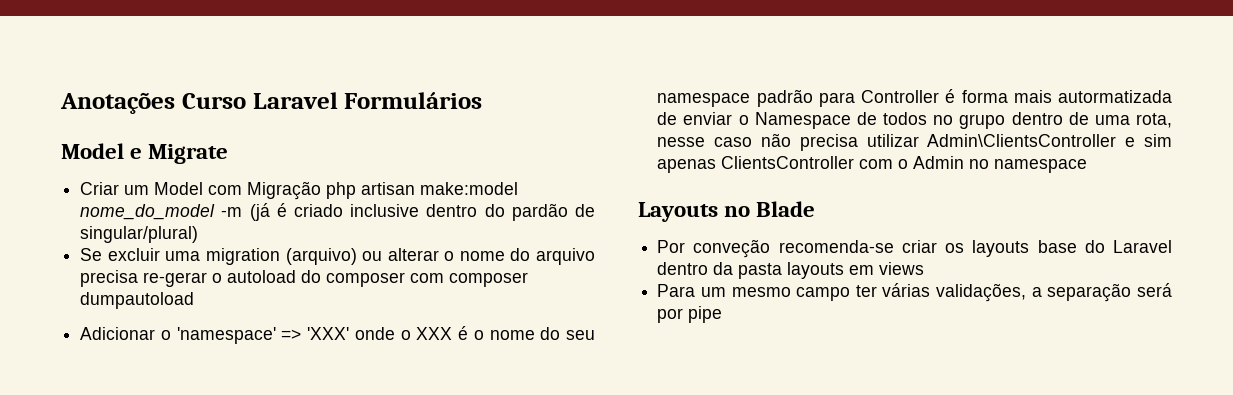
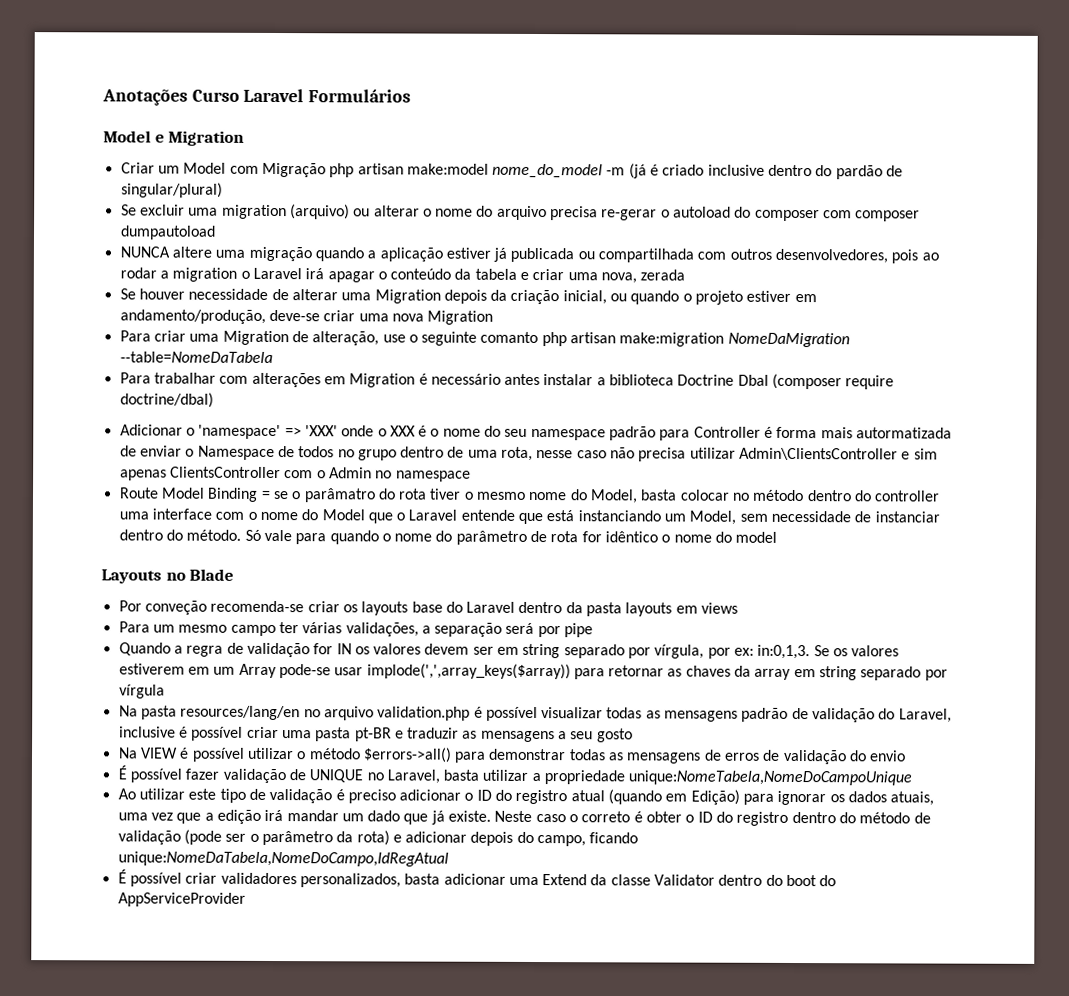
[148,144,229,164] Migrate -> [168,130,245,146] Migration
(195, 300) none -> [119,246,939,264] [119,267,686,284] [119,288,817,305] [119,309,494,325] [119,330,850,348] [119,351,273,363] [119,372,895,390] [119,392,214,408] // NUNCA altere uma migração quando a aplicação estiver já publicada ou compartilhada com outros desenvolvedores, pois ao rodar a migration o Laravel irá apagar o conteúdo da tabela e criar uma nova, zerada // Se houver necessidade de alterar uma Migration depois da criação inicial, ou quando o projeto estiver em andamento/produção, deve-se criar uma nova Migration // Para criar uma Migration de alteração, use o seguinte comanto php artisan make:migration NomeDaMigration --table=NomeDaTabela // Para trabalhar com alterações em Migration é necessário antes instalar a biblioteca Doctrine Dbal (composer require doctrine/dbal)
(1088, 166) none -> [118,487,941,504] [118,508,940,525] [118,529,778,545] // Route Model Binding = se o parâmatro do rota tiver o mesmo nome do Model, basta colocar no método dentro do controller uma interface com o nome do Model que o Laravel entende que está instanciando um Model, sem necessidade de instanciar dentro do método. Só vale para quando o nome do parâmetro de rota for idêntico o nome do model
(723, 314) none -> [118,642,900,660] [118,663,948,681] [118,684,165,699] [118,705,952,723] [118,726,633,743] [117,747,907,765] [117,765,913,786] [117,788,935,806] [117,809,931,826] [117,829,639,847] [117,851,449,867] [117,869,837,888] [117,892,246,907] // Quando a regra de validação for IN os valores devem ser em string separado por vírgula, por ex: in:0,1,3. Se os valores estiverem em um Array pode-se usar implode(',',array_keys($array)) para retornar as chaves da array em string separado por vírgula // Na pasta resources/lang/en no arquivo validation.php é possível visualizar todas as mensagens padrão de validação do Laravel, inclusive é possível criar uma pasta pt-BR e traduzir as mensagens a seu gosto // Na VIEW é possível utilizar o método $errors->all() para demonstrar todas as mensagens de erros de validação do envio // É possível fazer validação de UNIQUE no Laravel, basta utilizar a propriedade unique:NomeTabela,NomeDoCampoUnique // Ao utilizar este tipo de validação é preciso adicionar o ID do registro atual (quando em Edição) para ignorar os dados atuais, uma vez que a edição irá mandar um dado que já existe. Neste caso o correto é obter o ID do registro dentro do método de validação (pode ser o parâmetro da rota) e adicionar depois do campo, ficando unique:NomeDaTabela,NomeDoCampo,IdRegAtual // É possível criar validadores personalizados, basta adicionar uma Extend da classe Validator dentro do boot do AppServiceProvider

